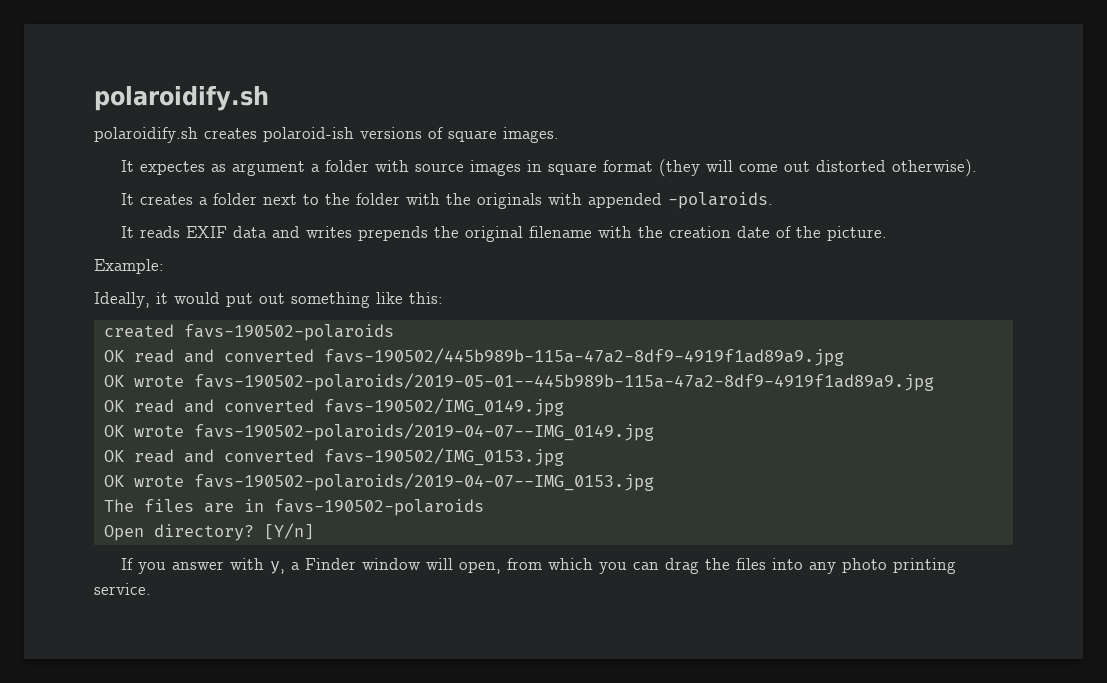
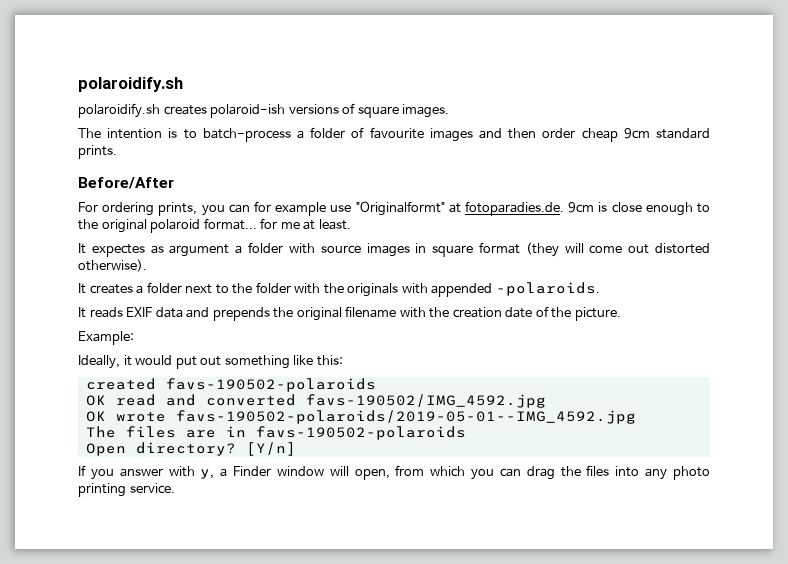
(559, 135) none -> [78,127,710,142] [78,145,117,159] [78,177,174,189] [78,201,711,216] [78,218,351,233] // The intention is to batch-process a folder of favourite images and then order cheap 9cm standard prints. // Before/After // For ordering prints, you can for example use "Originalformt" at fotoparadies.de. 9cm is close enough to the original polaroid format... for me at least.
[305,226,352,238] writes -> (210, 312) none
[323,348,844,366] [103,373,934,391] [103,398,564,416] [103,423,654,441] [103,448,564,466] [103,473,654,491] favs-190502/445b989b-115a-47a2-8df9-4919f1ad89a9.jpg // OK wrote favs-190502-polaroids/2019-05-01--445b989b-115a-47a2-8df9-4919f1ad89a9.jpg // OK read and converted favs-190502/IMG_0149.jpg // OK wrote favs-190502-polaroids/2019-04-07--IMG_0149.jpg // OK read and converted favs-190502/IMG_0153.jpg // OK wrote favs-190502-polaroids/2019-04-07--IMG_0153.jpg -> [305,394,546,408] [85,410,636,424] favs-190502/IMG_4592.jpg // OK wrote favs-190502-polaroids/2019-05-01--IMG_4592.jpg

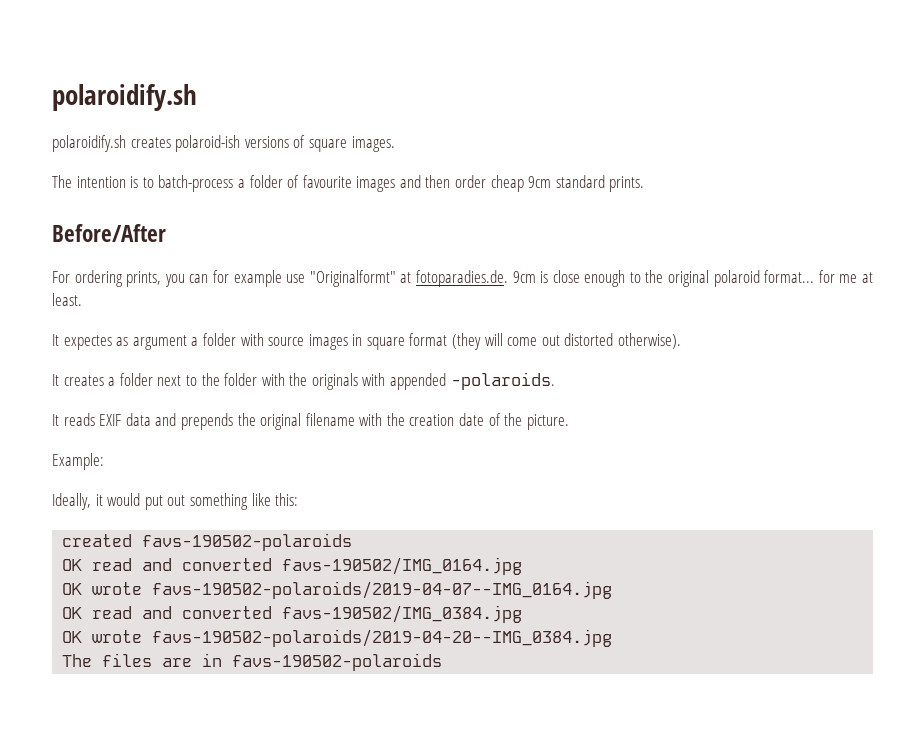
[305,394,546,408] [85,410,636,424] favs-190502/IMG_4592.jpg // OK wrote favs-190502-polaroids/2019-05-01--IMG_4592.jpg -> [282,557,523,575] [62,581,613,599] [62,605,523,623] [62,629,613,647] favs-190502/IMG_0164.jpg // OK wrote favs-190502-polaroids/2019-04-07--IMG_0164.jpg // OK read and converted favs-190502/IMG_0384.jpg // OK wrote favs-190502-polaroids/2019-04-20--IMG_0384.jpg
[85,442,296,456] [78,465,711,480] [78,483,175,497] // Open directory? [Y/n] // If you answer with y, a Finder window will open, from which you can drag the files into any photo printing service. -> (443, 662) none

